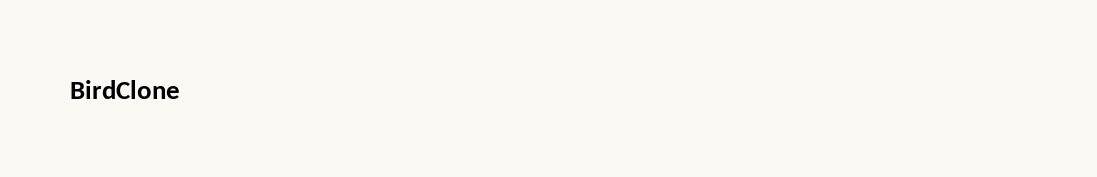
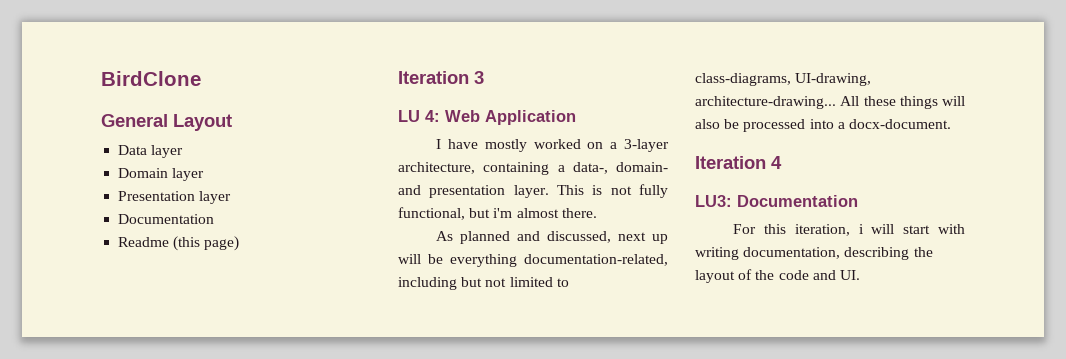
(180, 89) none -> [101,114,232,131] [118,145,184,158] [118,168,205,181] [118,191,232,204] [118,214,215,224] [118,236,240,251] [398,71,484,84] [398,110,576,125] [436,139,669,152] [398,162,668,175] [398,184,668,198] [398,207,597,220] [436,231,668,244] [398,254,668,267] [398,277,569,290] [695,73,872,86] [695,96,965,109] [695,119,951,132] [695,156,782,169] [695,195,858,207] [733,224,965,236] [695,247,933,260] [695,269,860,283] // General Layout // Data layer // Domain layer // Presentation layer // Documentation // Readme (this page) // Iteration 3 // LU 4: Web Application // I have mostly worked on a 3-layer architecture, containing a data-, domain- and presentation layer. This is not fully functional, but i'm almost there. // As planned and discussed, next up will be everything documentation-related, including but not limited to class-diagrams, UI-drawing, architecture-drawing... All these things will also be processed into a docx-document. // Iteration 4 // LU3: Documentation // For this iteration, i will start with writing documentation, describing the layout of the code and UI.

